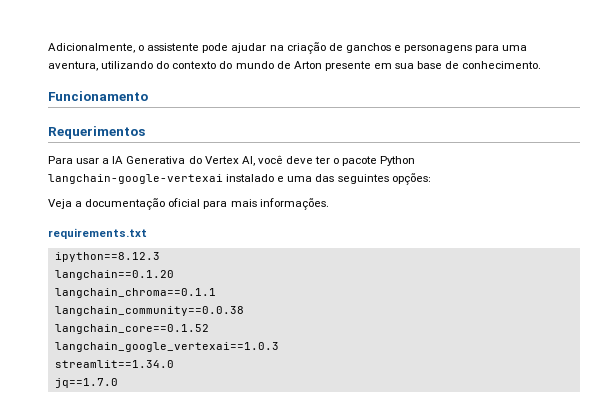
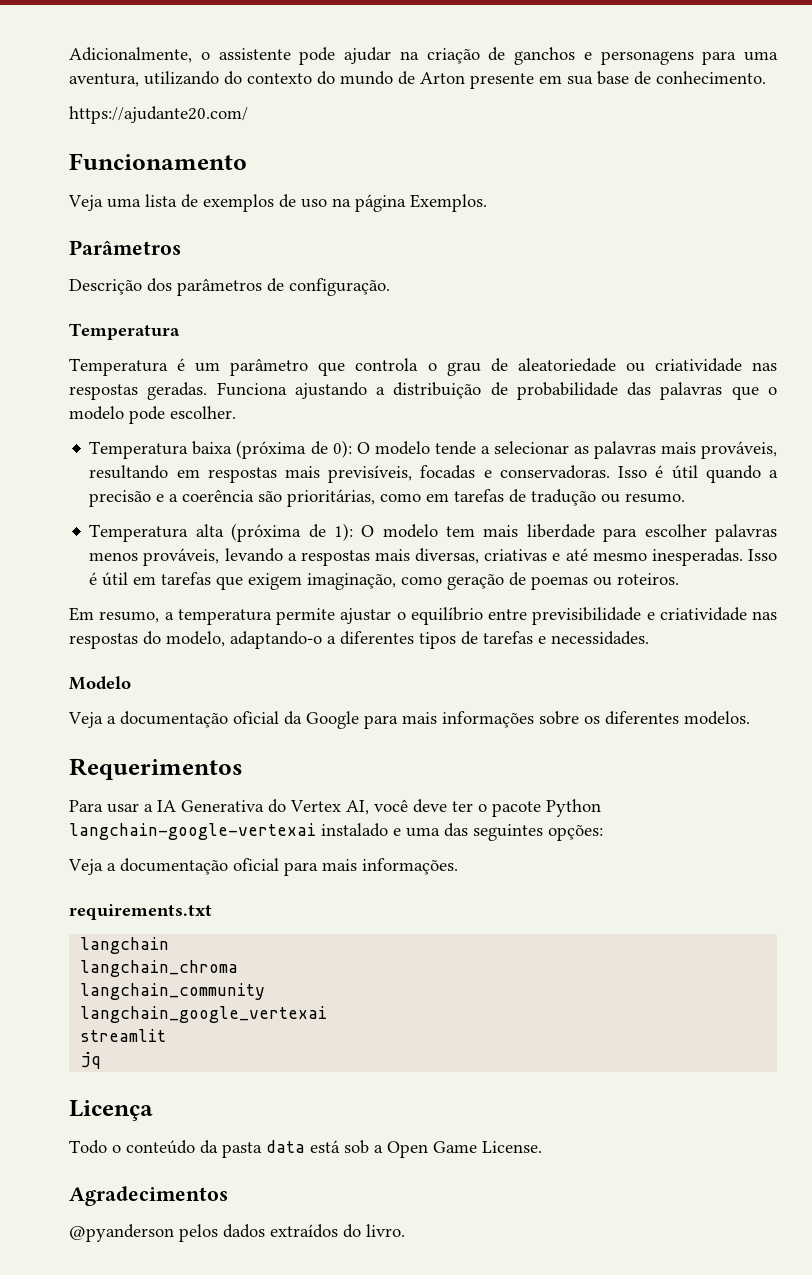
(542, 65) none -> [69,106,248,124] // https://ajudante20.com/
(148, 96) none -> [68,194,487,212] [69,240,181,255] [69,278,390,296] [69,323,180,340] [69,358,778,376] [69,382,777,400] [69,406,236,424] [89,440,777,459] [89,465,778,483] [89,489,686,507] [89,523,777,542] [89,548,777,566] [89,572,680,590] [69,607,777,625] [69,631,649,649] [69,676,131,690] [68,711,750,729] // Veja uma lista de exemplos de uso na página Exemplos. // Parâmetros // Descrição dos parâmetros de configuração. // Temperatura // Temperatura é um parâmetro que controla o grau de aleatoriedade ou criatividade nas respostas geradas. Funciona ajustando a distribuição de probabilidade das palavras que o modelo pode escolher. // Temperatura baixa (próxima de 0): O modelo tende a selecionar as palavras mais prováveis, resultando em respostas mais previsíveis, focadas e conservadoras. Isso é útil quando a precisão e a coerência são prioritárias, como em tarefas de tradução ou resumo. // Temperatura alta (próxima de 1): O modelo tem mais liberdade para escolher palavras menos prováveis, levando a respostas mais diversas, criativas e até mesmo inesperadas. Isso é útil em tarefas que exigem imaginação, como geração de poemas ou roteiros. // Em resumo, a temperatura permite ajustar o equilíbrio entre previsibilidade e criatividade nas respostas do modelo, adaptando-o a diferentes tipos de tarefas e necessidades. // Modelo // Veja a documentação oficial da Google para mais informações sobre os diferentes modelos.
[54,252,160,262] [54,270,174,280] [54,288,216,298] [54,306,244,316] [54,324,209,334] [54,342,279,352] [54,360,174,368] [54,378,118,388] ipython==8.12.3 // langchain==0.1.20 // langchain_chroma==0.1.1 // langchain_community==0.0.38 // langchain_core==0.1.52 // langchain_google_vertexai==1.0.3 // streamlit==1.34.0 // jq==1.7.0 -> [80,937,170,954] [80,960,239,977] [80,983,266,1000] [80,1006,328,1023] [80,1029,167,1042] [80,1052,102,1069] [69,1100,153,1121] [69,1140,542,1158] [69,1186,228,1206] [69,1224,405,1242] langchain // langchain_chroma // langchain_community // langchain_google_vertexai // streamlit // jq // Licença // Todo o conteúdo da pasta data está sob a Open Game License. // Agradecimentos // @pyanderson pelos dados extraídos do livro.

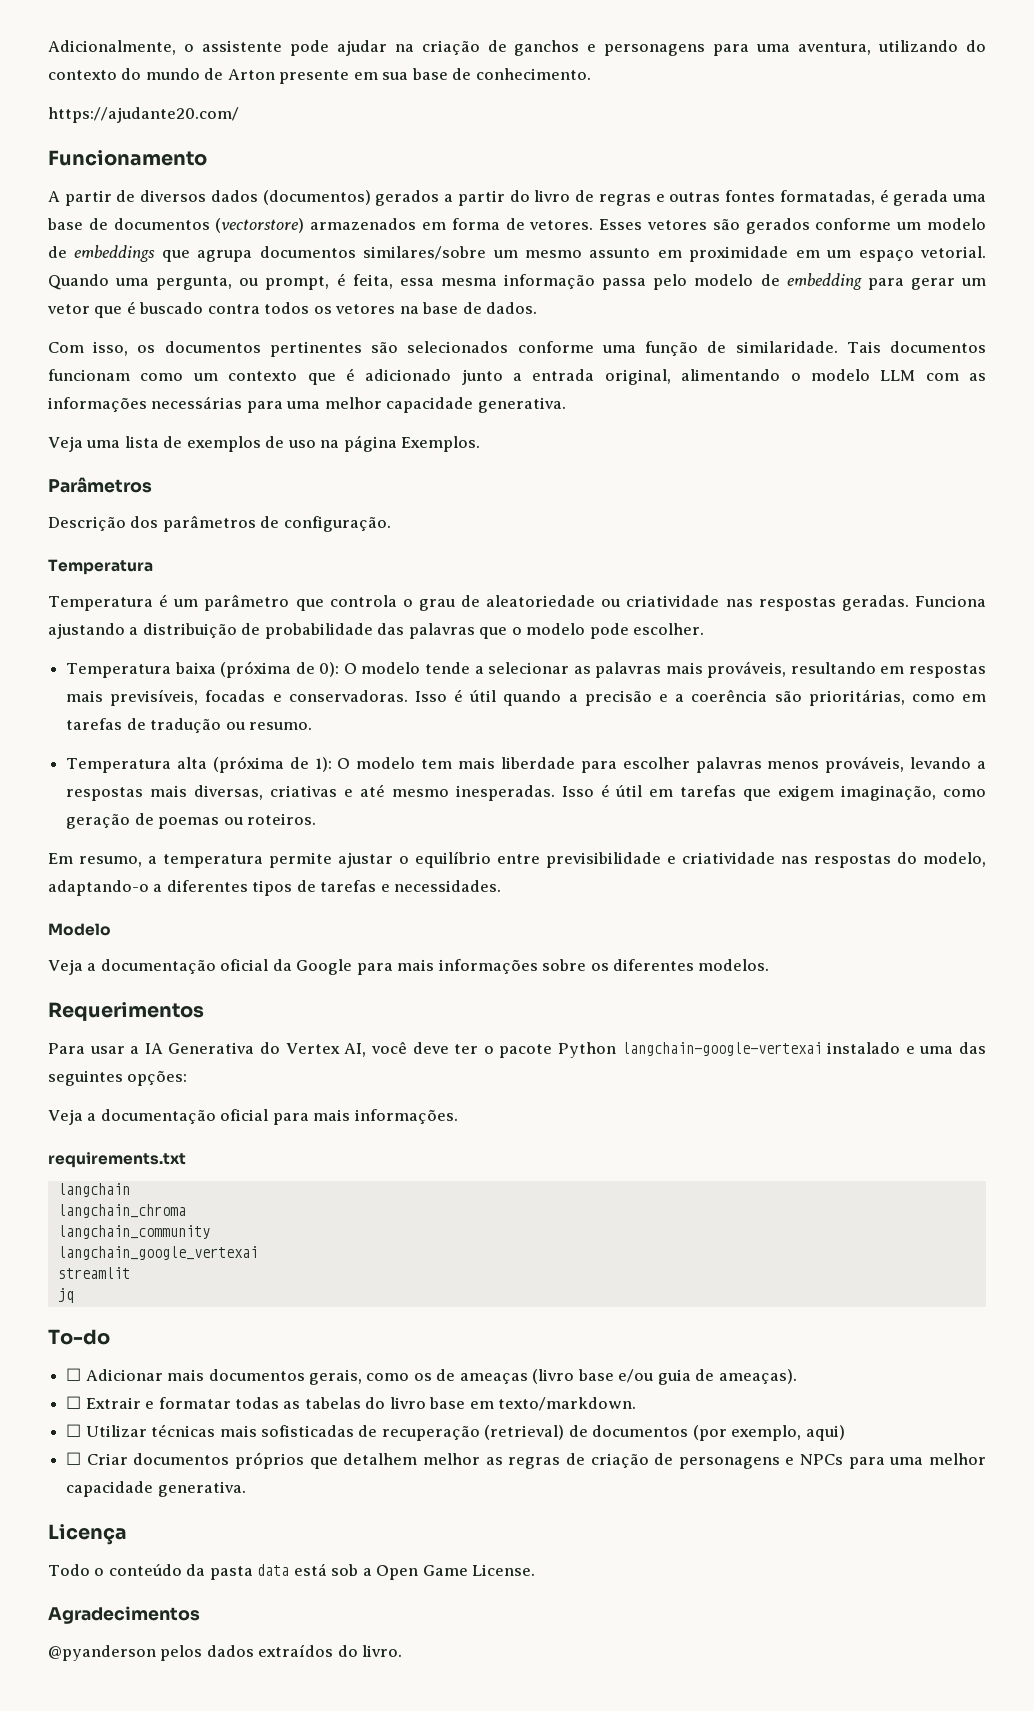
(247, 161) none -> [48,189,986,206] [47,218,986,234] [48,245,987,262] [48,273,987,290] [47,301,538,318] [48,341,987,357] [48,368,986,385] [48,396,566,413] // A partir de diversos dados (documentos) gerados a partir do livro de regras e outras fontes formatadas, é gerada uma base de documentos (vectorstore) armazenados em forma de vetores. Esses vetores são gerados conforme um modelo de embeddings que agrupa documentos similares/sobre um mesmo assunto em proximidade em um espaço vetorial. Quando uma pergunta, ou prompt, é feita, essa mesma informação passa pelo modelo de embedding para gerar um vetor que é buscado contra todos os vetores na base de dados. // Com isso, os documentos pertinentes são selecionados conforme uma função de similaridade. Tais documentos funcionam como um contexto que é adicionado junto a entrada original, alimentando o modelo LLM com as informações necessárias para uma melhor capacidade generativa.
(102, 1060) none -> [48,1329,110,1345] [66,1368,797,1385] [66,1396,637,1411] [66,1424,845,1441] [66,1452,986,1469] [66,1481,246,1497] // To-do // ☐ Adicionar mais documentos gerais, como os de ameaças (livro base e/ou guia de ameaças). // ☐ Extrair e formatar todas as tabelas do livro base em texto/markdown. // ☐ Utilizar técnicas mais sofisticadas de recuperação (retrieval) de documentos (por exemplo, aqui) // ☐ Criar documentos próprios que detalhem melhor as regras de criação de personagens e NPCs para uma melhor capacidade generativa.

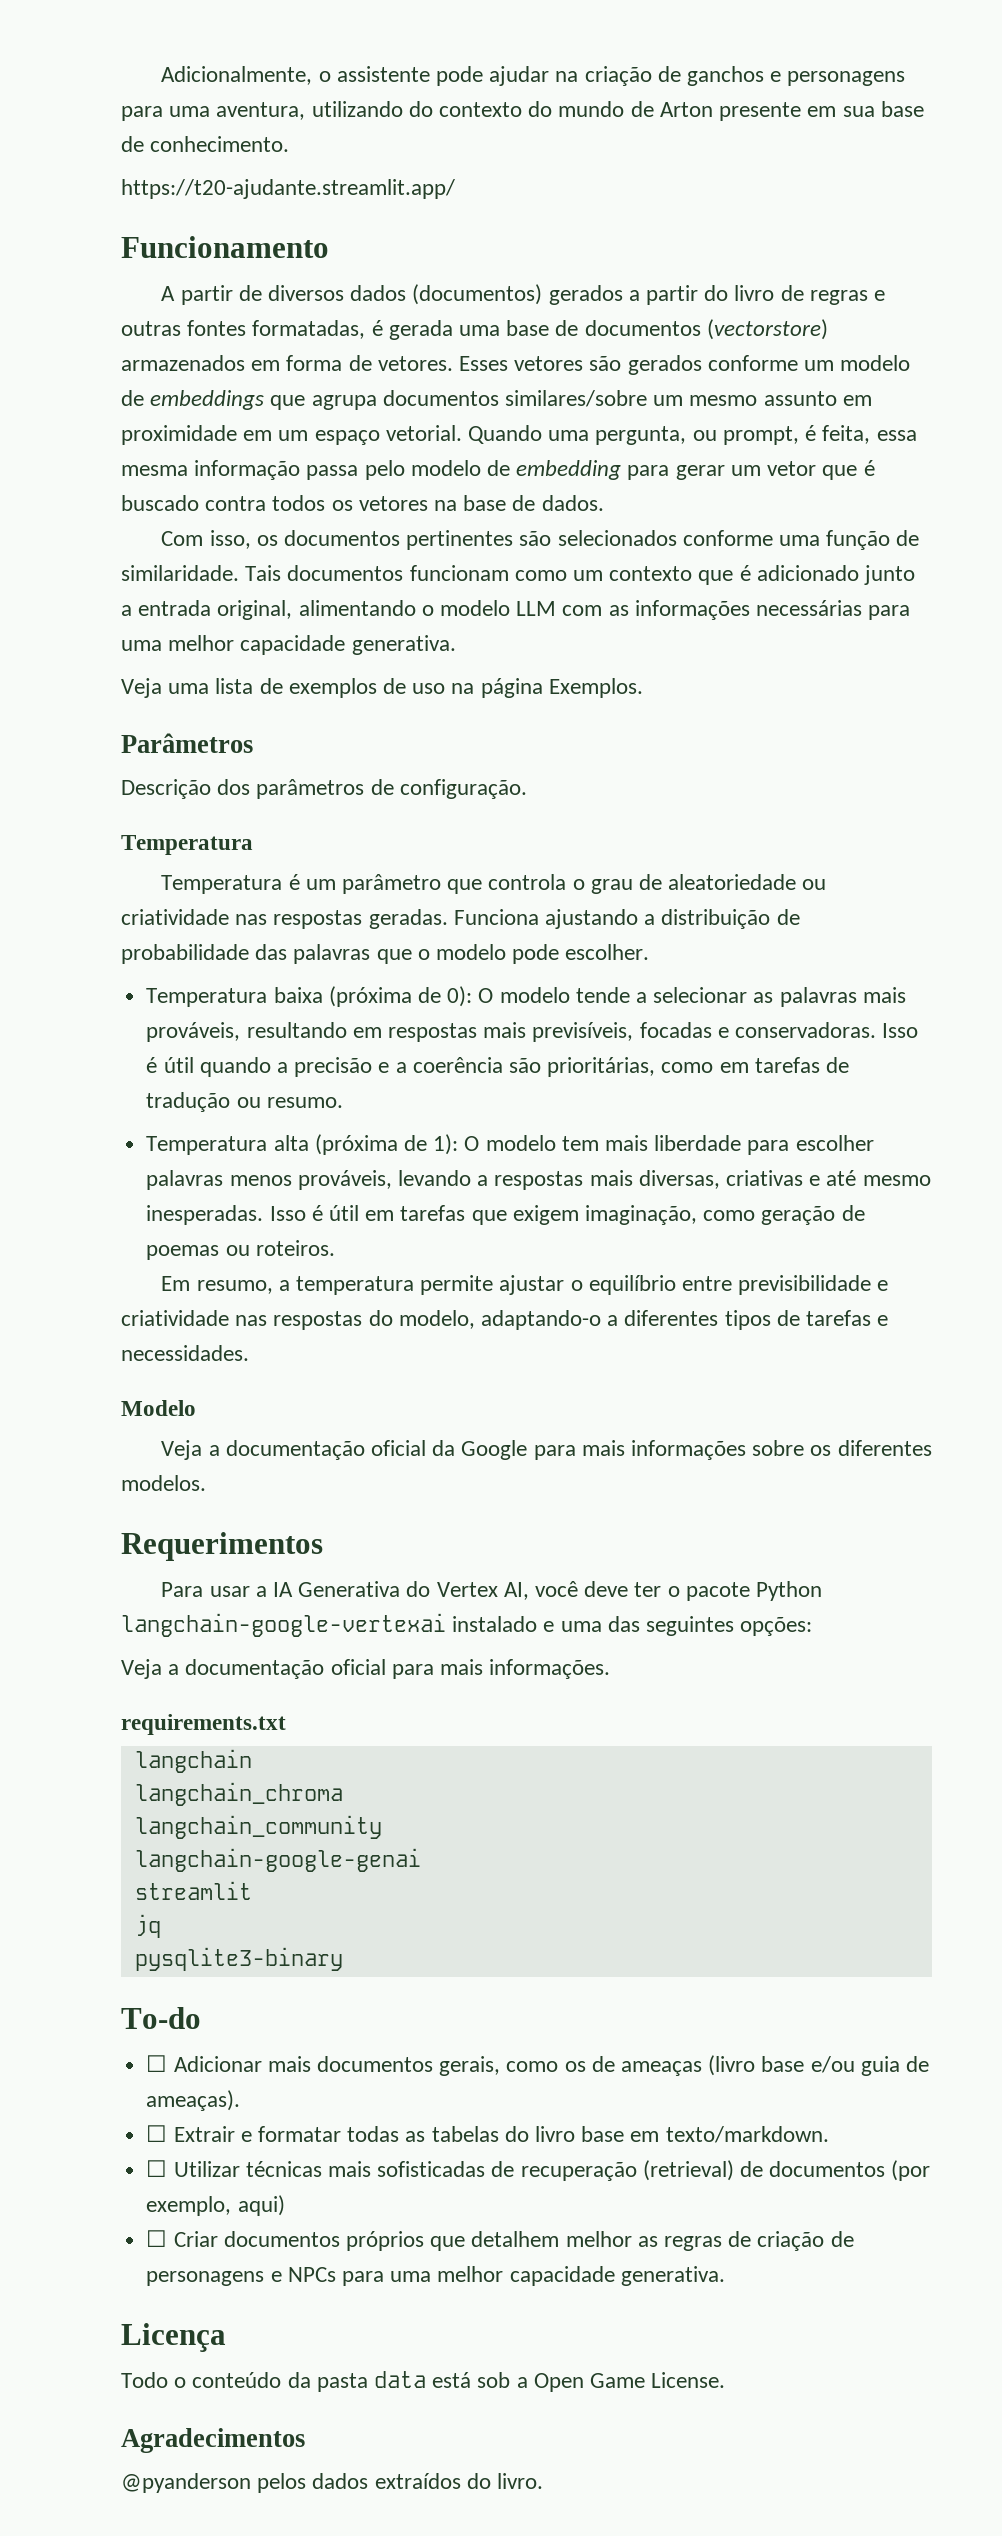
[48,107,239,123] https://ajudante20.com/ -> [121,179,455,199] https://t20-ajudante.streamlit.app/
[57,1246,258,1260] langchain_google_vertexai -> [134,1848,421,1872] langchain-google-genai
(74, 1295) none -> [134,1947,343,1971] // pysqlite3-binary

